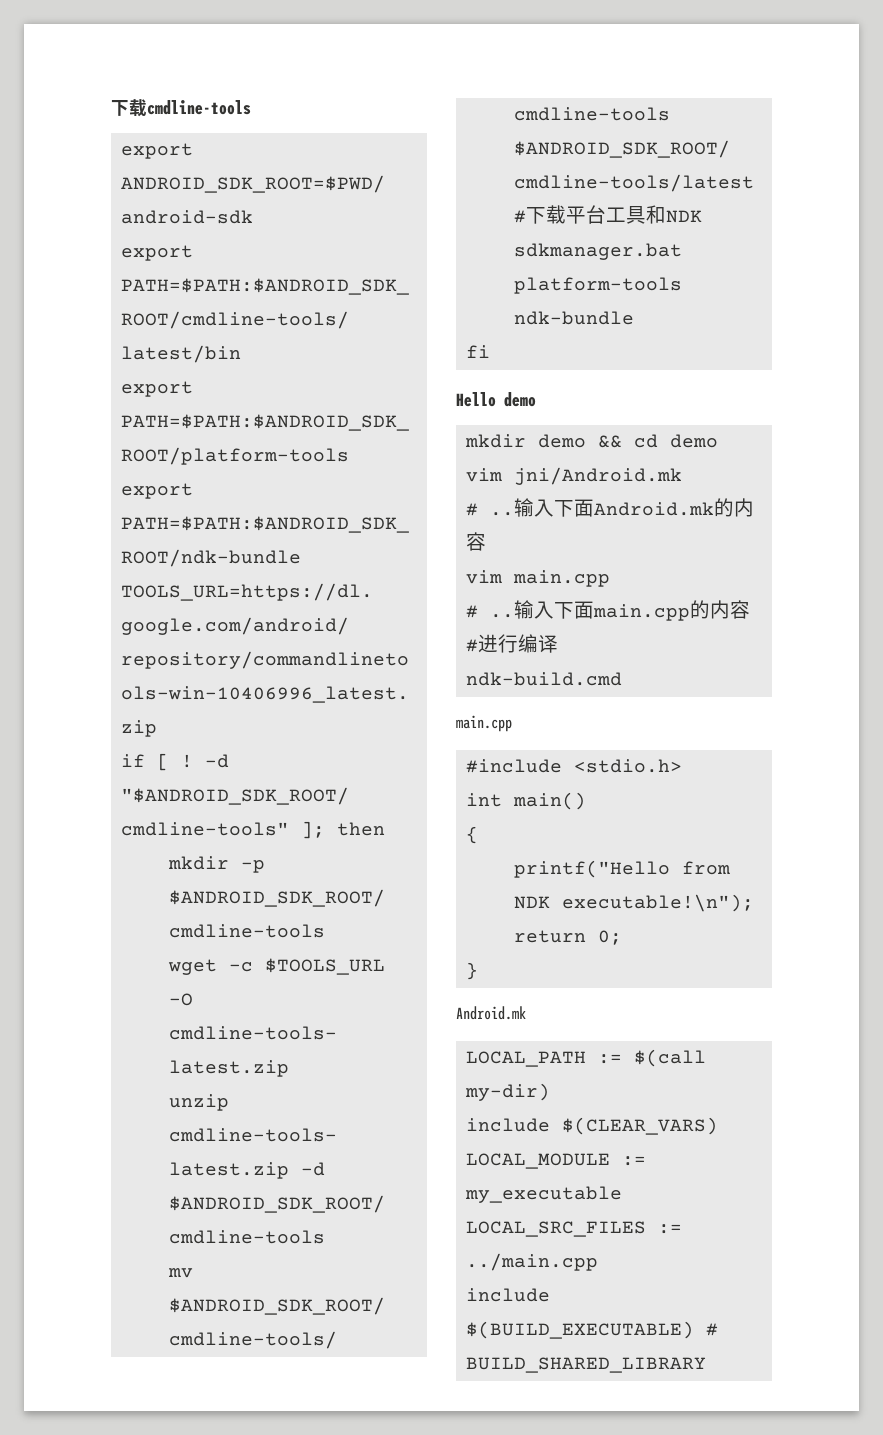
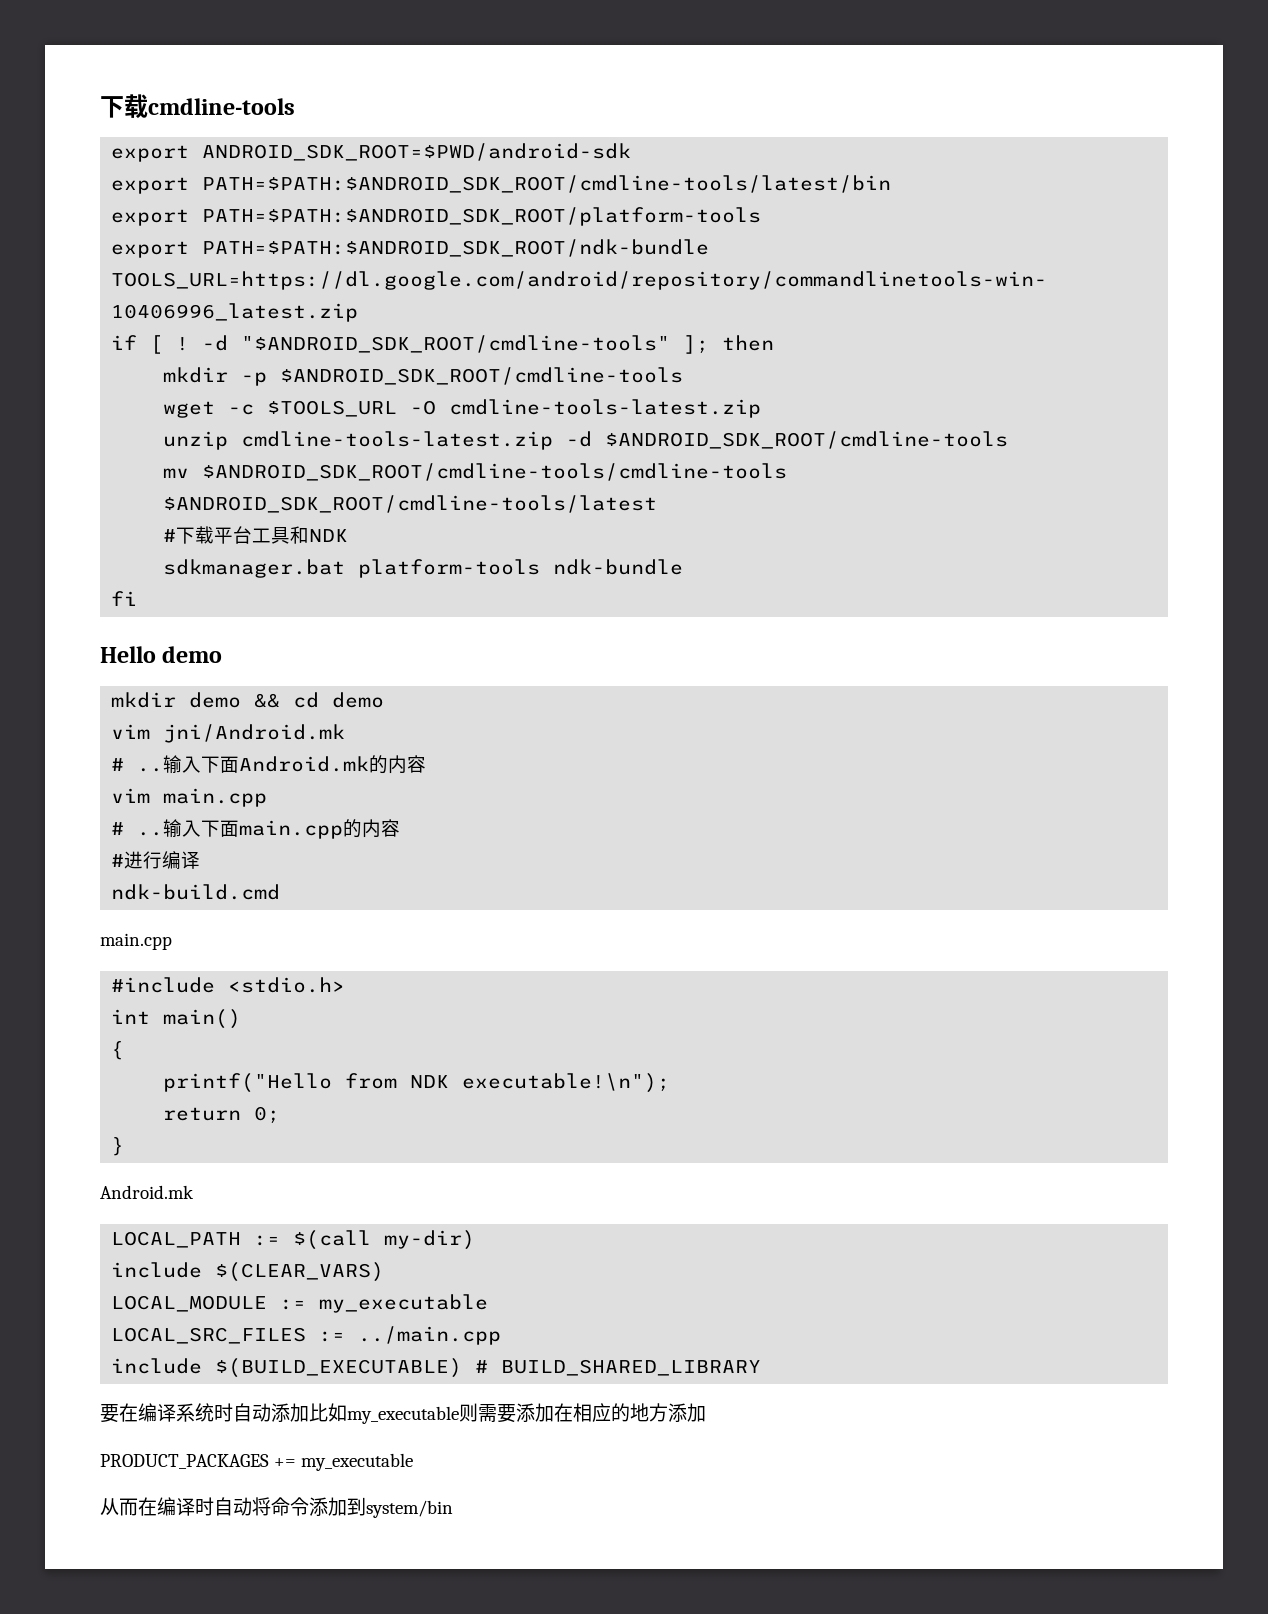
(706, 1365) none -> [100,1403,706,1424] [100,1453,414,1471] [100,1497,453,1518] // 要在编译系统时自动添加比如my_executable则需要添加在相应的地方添加 // PRODUCT_PACKAGES += my_executable // 从而在编译时自动将命令添加到system/bin

